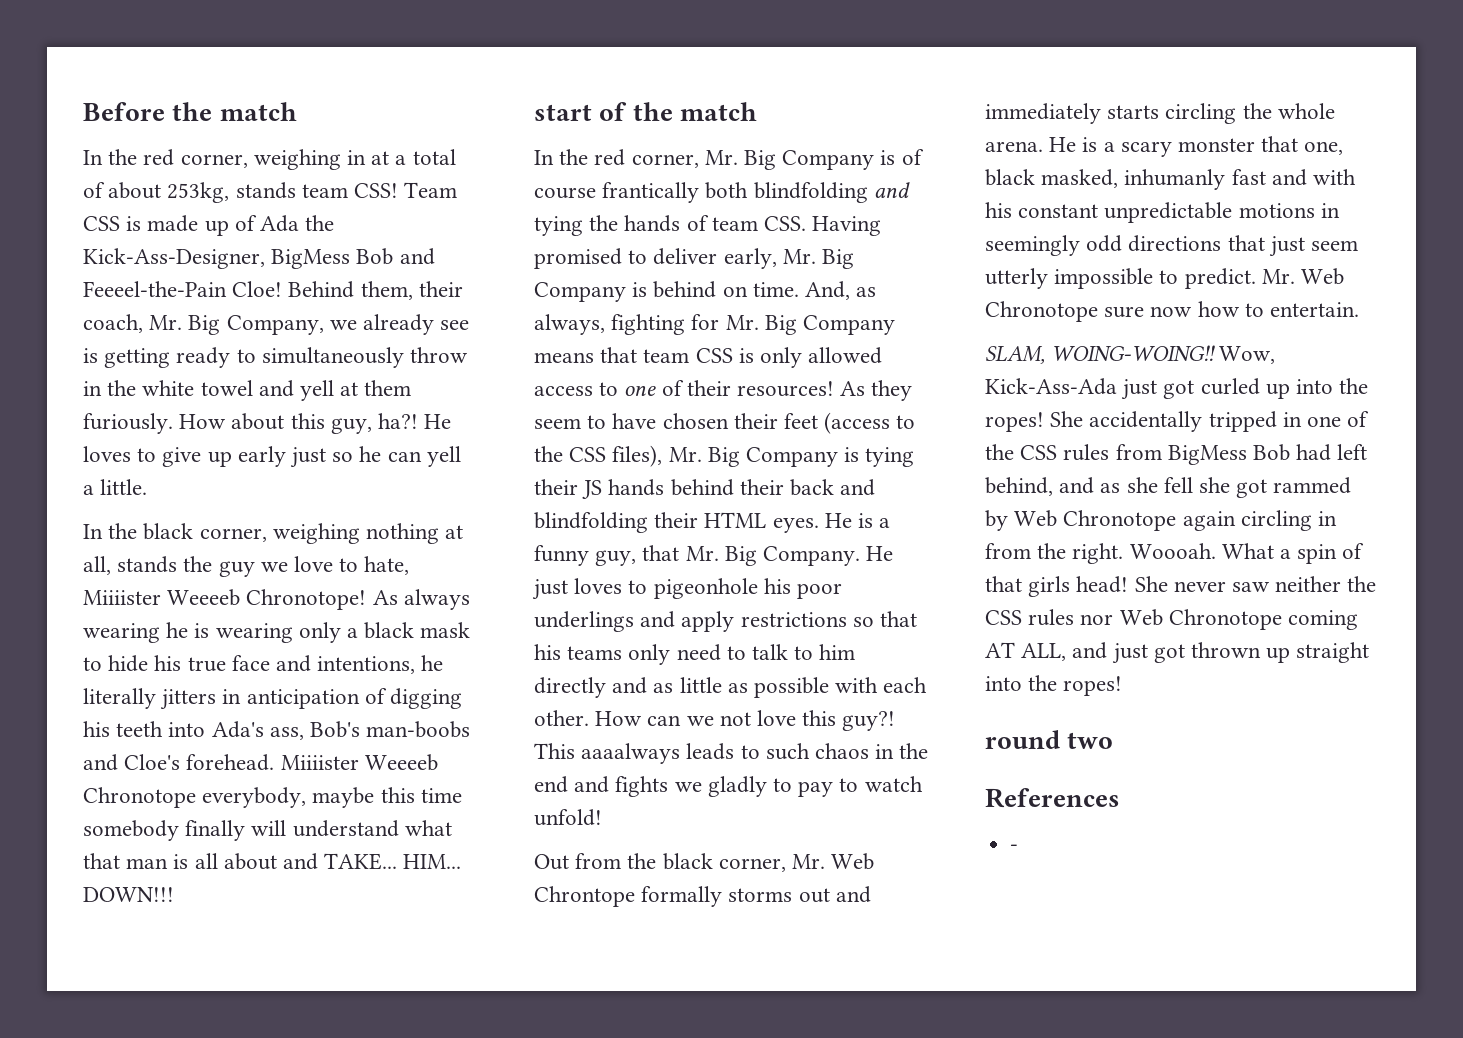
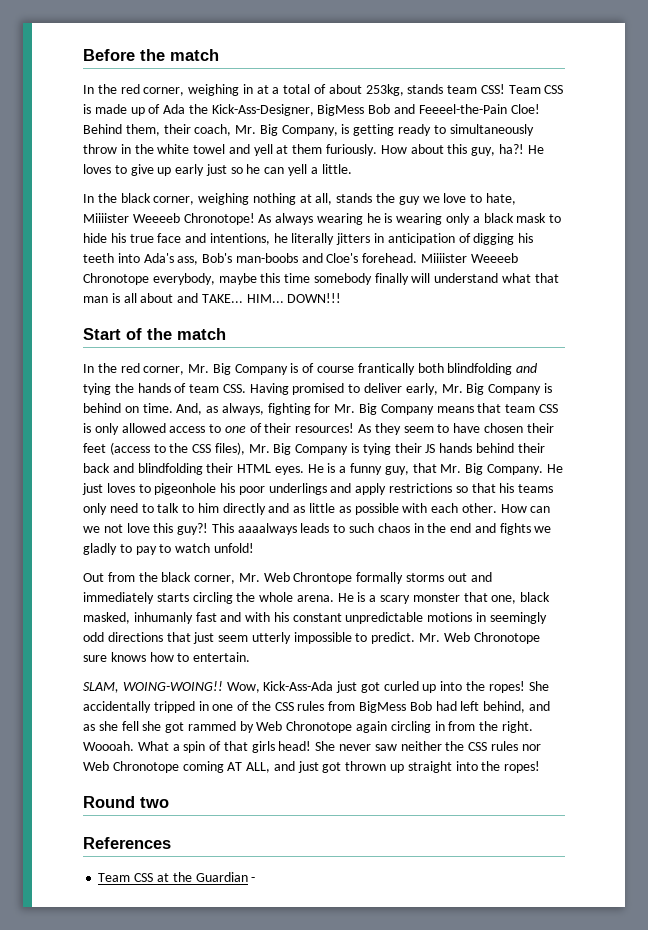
[329,314,470,335] we already see -> (338, 130) none
[534,104,592,121] start -> [83,328,121,340] Start
[1150,306,1193,317] now -> [110,652,146,662] knows
[985,730,1060,749] round -> [83,796,135,808] Round
(1120, 798) none -> [98,872,248,882] Team CSS at the Guardian

